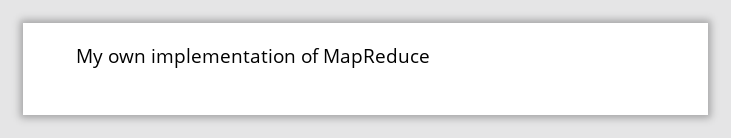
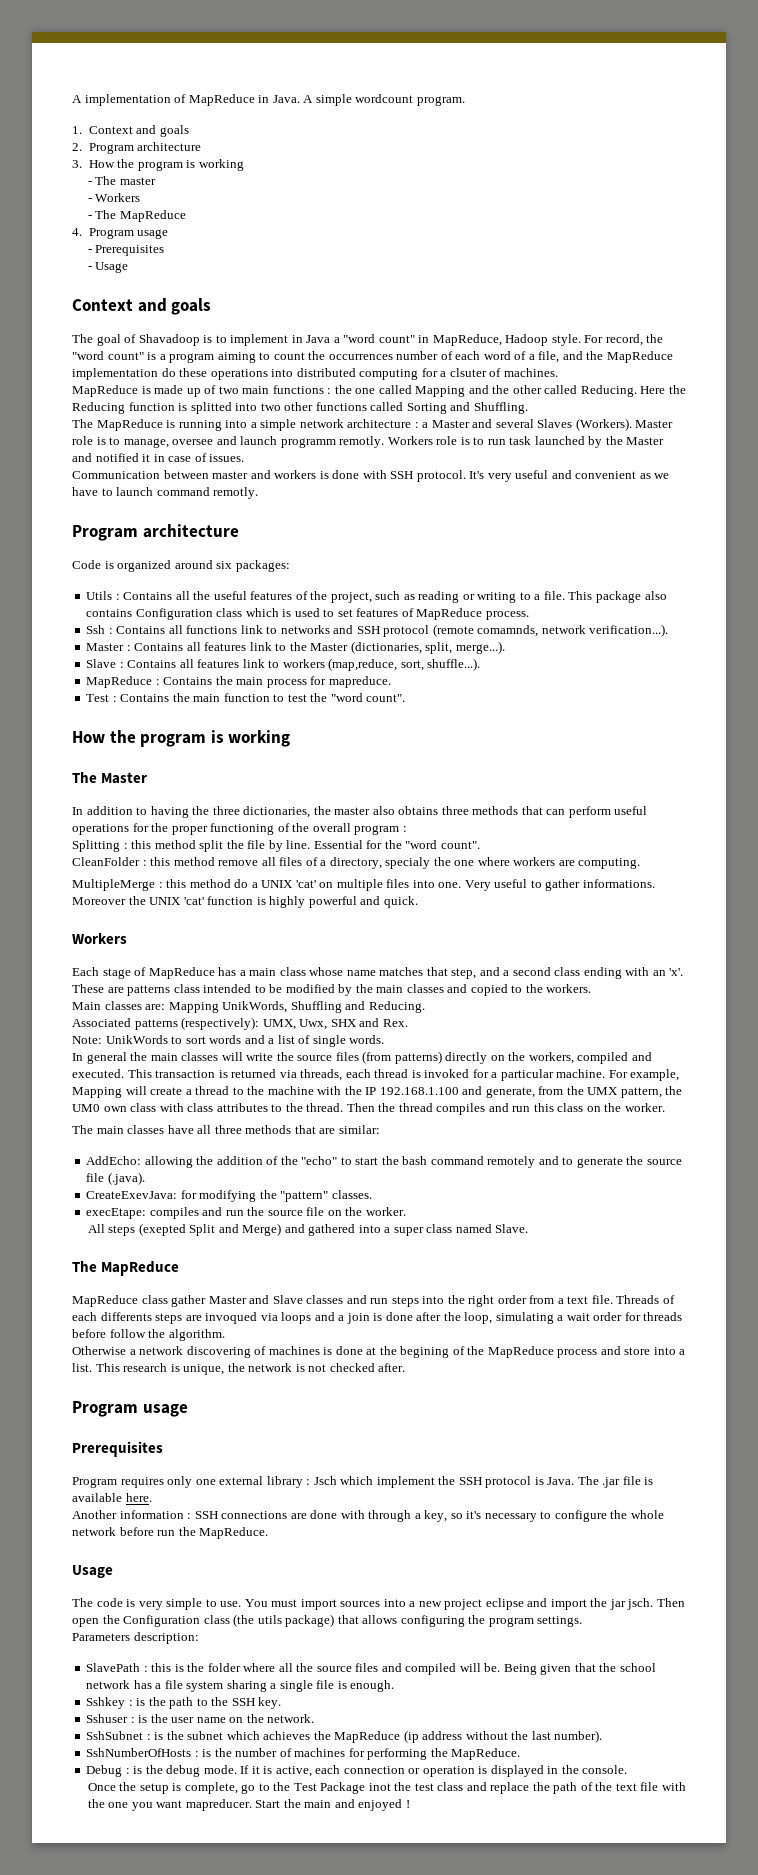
[76,49,146,68] My own -> [72,95,82,103] A
(430, 58) none -> [258,94,465,106] [72,125,189,137] [72,142,202,154] [72,159,244,171] [87,176,156,185] [87,193,141,202] [87,210,186,222] [72,228,169,239] [87,245,165,256] [87,262,129,273] [72,298,212,315] [72,334,664,346] [72,351,673,363] [72,368,558,380] [72,385,686,397] [72,402,528,414] [72,418,674,431] [72,436,665,448] [72,453,245,462] [72,470,670,482] [72,487,259,499] [72,524,239,541] [72,560,290,572] [86,591,667,603] [86,608,529,620] [86,624,669,637] [86,641,505,654] [86,658,481,671] [86,676,391,688] [86,693,406,702] [72,730,291,747] [72,772,148,784] [72,806,648,818] [72,823,407,835] [72,840,480,852] [72,857,641,869] [72,879,655,891] [72,896,418,908] [72,933,127,944] [72,967,684,979] [72,984,592,996] [72,1001,425,1013] [72,1017,408,1030] [72,1035,385,1047] [72,1051,652,1064] [72,1069,680,1081] [72,1086,683,1098] [72,1103,665,1115] [72,1125,380,1134] [86,1156,682,1168] [86,1172,145,1185] [86,1190,372,1202] [86,1207,406,1219] [87,1223,529,1236] [72,1261,180,1276] [72,1295,675,1307] [72,1312,683,1324] [72,1329,225,1341] [72,1346,686,1358] [72,1363,406,1375] [72,1401,188,1417] [72,1441,163,1457] [72,1476,654,1488] [72,1493,152,1502] [72,1510,664,1522] [72,1527,269,1539] [72,1565,113,1578] [72,1598,685,1610] [72,1614,583,1627] [72,1632,199,1644] [86,1663,656,1675] [86,1680,395,1692] [86,1697,282,1709] [86,1714,315,1723] [86,1730,603,1743] [86,1748,521,1760] [86,1765,628,1777] [87,1782,686,1794] [87,1799,410,1811] in Java. A simple wordcount program. // 1. Context and goals // 2. Program architecture // 3. How the program is working // - The master // - Workers // - The MapReduce // 4. Program usage // - Prerequisites // - Usage // Context and goals // The goal of Shavadoop is to implement in Java a "word count" in MapReduce, Hadoop style. For record, the "word count" is a program aiming to count the occurrences number of each word of a file, and the MapReduce implementation do these operations into distributed computing for a clsuter of machines. // MapReduce is made up of two main functions : the one called Mapping and the other called Reducing. Here the Reducing function is splitted into two other functions called Sorting and Shuffling. // The MapReduce is running into a simple network architecture : a Master and several Slaves (Workers). Master role is to manage, oversee and launch programm remotly. Workers role is to run task launched by the Master and notified it in case of issues. // Communication between master and workers is done with SSH protocol. It's very useful and convenient as we have to launch command remotly. // Program architecture // Code is organized around six packages: // Utils : Contains all the useful features of the project, such as reading or writing to a file. This package also contains Configuration class which is used to set features of MapReduce process. // Ssh : Contains all functions link to networks and SSH protocol (remote comamnds, network verification...). // Master : Contains all features link to the Master (dictionaries, split, merge...). // Slave : Contains all features link to workers (map,reduce, sort, shuffle...). // MapReduce : Contains the main process for mapreduce. // Test : Contains the main function to test the "word count". // How the program is working // The Master // In addition to having the three dictionaries, the master also obtains three methods that can perform useful operations for the proper functioning of the overall program : // Splitting : this method split the file by line. Essential for the "word count". // CleanFolder : this method remove all files of a directory, specialy the one where workers are computing. // MultipleMerge : this method do a UNIX 'cat' on multiple files into one. Very useful to gather informations. Moreover the UNIX 'cat' function is highly powerful and quick. // Workers // Each stage of MapReduce has a main class whose name matches that step, and a second class ending with an 'x'. These are patterns class intended to be modified by the main classes and copied to the workers. // Main classes are: Mapping UnikWords, Shuffling and Reducing. // Associated patterns (respectively): UMX, Uwx, SHX and Rex. // Note: UnikWords to sort words and a list of single words. // In general the main classes will write the source files (from patterns) directly on the workers, compiled and executed. This transaction is returned via threads, each thread is invoked for a particular machine. For example, Mapping will create a thread to the machine with the IP 192.168.1.100 and generate, from the UMX pattern, the UM0 own class with class attributes to the thread. Then the thread compiles and run this class on the worker. // The main classes have all three methods that are similar: // AddEcho: allowing the addition of the "echo" to start the bash command remotely and to generate the source file (.java). // CreateExevJava: for modifying the "pattern" classes. // execEtape: compiles and run the source file on the worker. // All steps (exepted Split and Merge) and gathered into a super class named Slave. // The MapReduce // MapReduce class gather Master and Slave classes and run steps into the right order from a text file. Threads of each differents steps are invoqued via loops and a join is done after the loop, simulating a wait order for threads before follow the algorithm. // Otherwise a network discovering of machines is done at the begining of the MapReduce process and store into a list. This research is unique, the network is not checked after. // Program usage // Prerequisites // Program requires only one external library : Jsch which implement the SSH protocol is Java. The .jar file is available here. // Another information : SSH connections are done with through a key, so it's necessary to configure the whole network before run the MapReduce. // Usage // The code is very simple to use. You must import sources into a new project eclipse and import the jar jsch. Then open the Configuration class (the utils package) that allows configuring the program settings. // Parameters description: // SlavePath : this is the folder where all the source files and compiled will be. Being given that the school network has a file system sharing a single file is enough. // Sshkey : is the path to the SSH key. // Sshuser : is the user name on the network. // SshSubnet : is the subnet which achieves the MapReduce (ip address without the last number). // SshNumberOfHosts : is the number of machines for performing the MapReduce. // Debug : is the debug mode. If it is active, each connection or operation is displayed in the console. // Once the setup is complete, go to the Test Package inot the test class and replace the path of the text file with the one you want mapreducer. Start the main and enjoyed !

